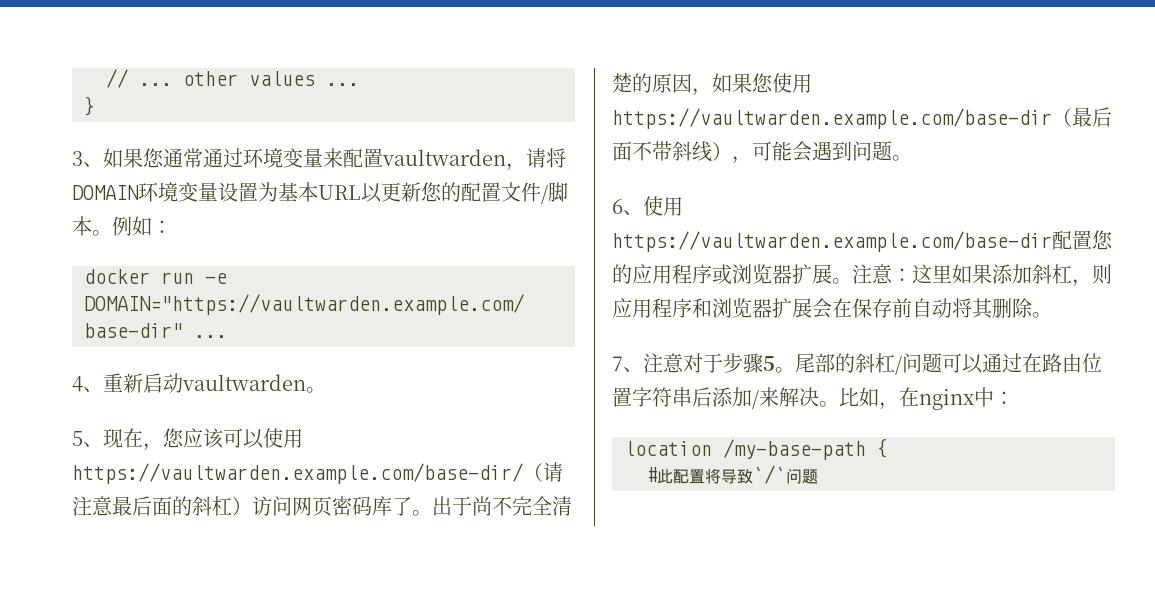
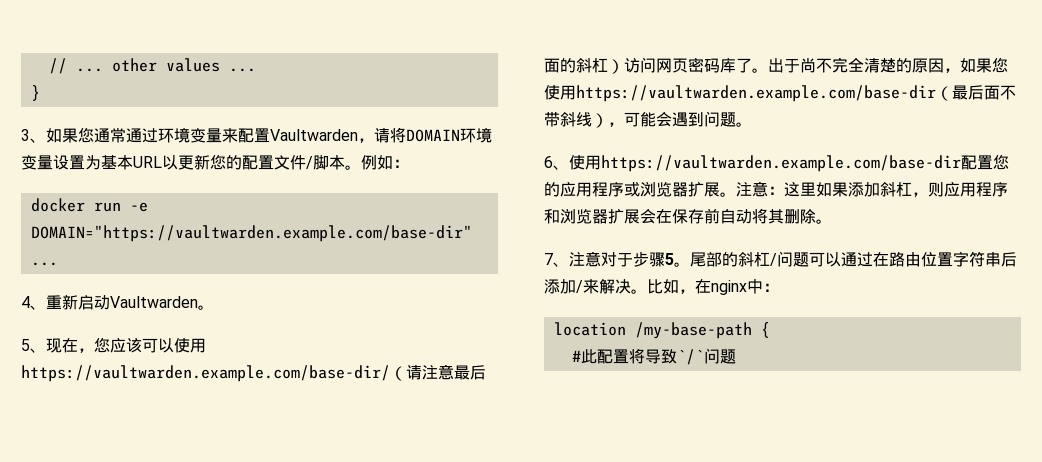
[382,149,506,166] vaultwarden -> [270,129,358,141] Vaultwarden
[182,374,306,391] vaultwarden -> [110,296,198,308] Vaultwarden

